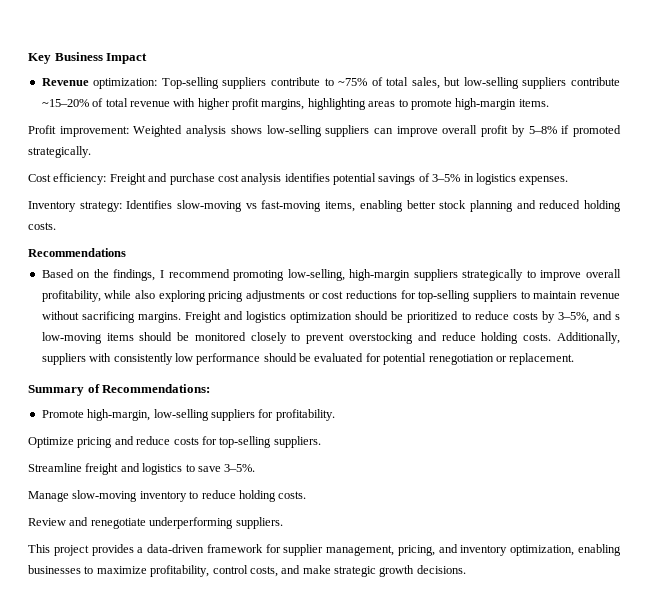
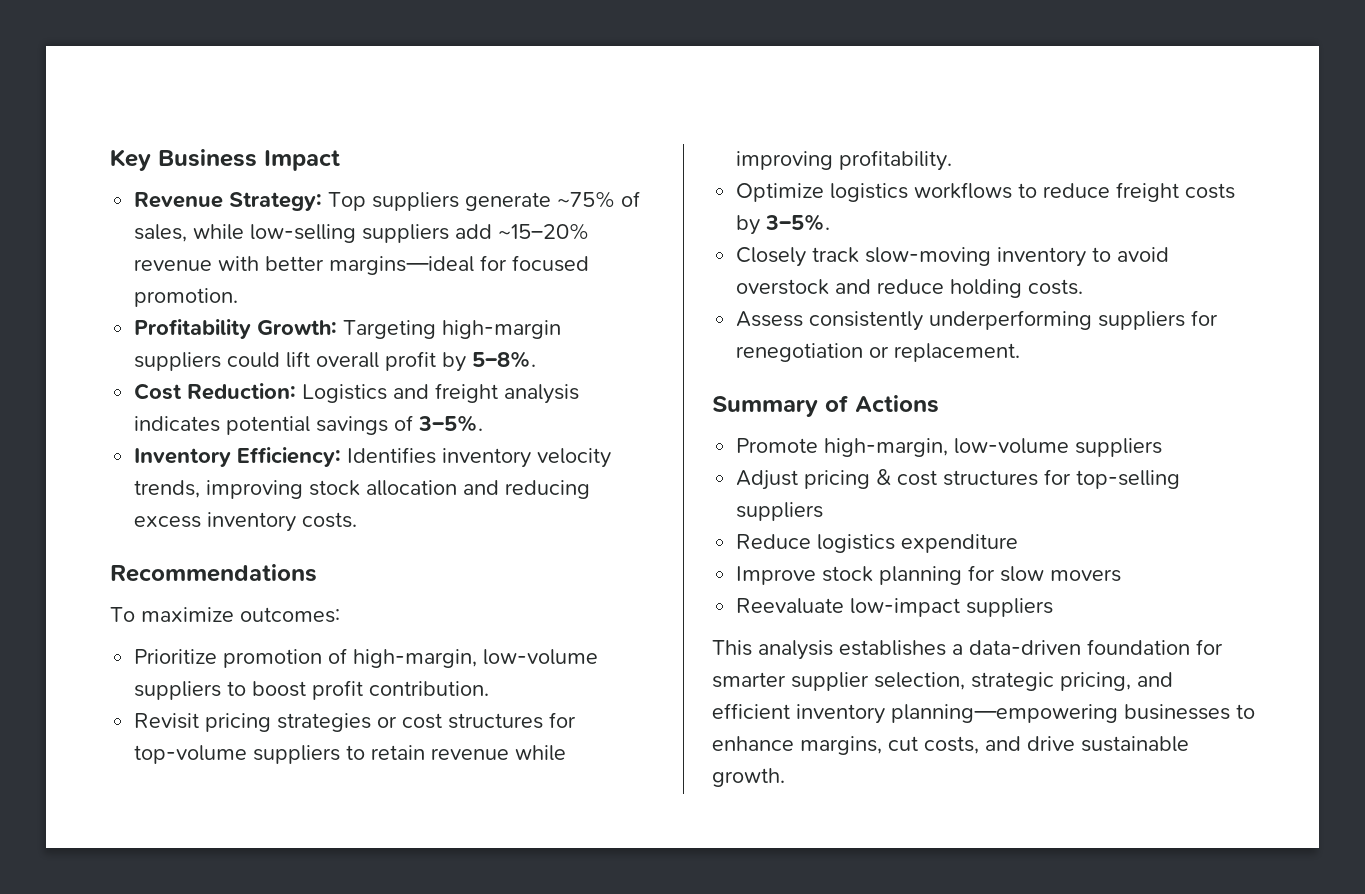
[93,77,621,89] [41,98,549,110] [28,125,621,137] [28,146,91,158] [28,173,569,185] [28,200,621,212] [28,222,56,230] [28,248,126,257] [41,269,621,281] [41,290,620,302] [41,311,509,323] optimization: Top-selling suppliers contribute to ~75% of total sales, but low-selling suppliers contribute ~15–20% of total revenue with higher profit margins, highlighting areas to promote high-margin items. // Profit improvement: Weighted analysis shows low-selling suppliers can improve overall profit by 5–8% if promoted strategically. // Cost efficiency: Freight and purchase cost analysis identifies potential savings of 3–5% in logistics expenses. // Inventory strategy: Identifies slow-moving vs fast-moving items, enabling better stock planning and reduced holding costs. // Recommendations // Based on the findings, I recommend promoting low-selling, high-margin suppliers strategically to improve overall profitability, while also exploring pricing adjustments or cost reductions for top-selling suppliers to maintain revenue without sacrificing margins. Freight and logistics optimization should be prioritized to reduce -> [229,191,641,211] [134,223,590,243] [134,255,590,275] [134,288,239,307] [134,319,562,339] [134,351,537,372] [134,383,580,404] [134,415,484,435] [134,447,612,468] [134,480,591,499] [134,512,358,532] [110,564,317,582] [110,607,340,623] [134,648,599,668] [134,680,490,700] [134,712,577,732] [134,745,567,764] [736,150,953,171] [736,182,1180,202] Strategy: Top suppliers generate ~75% of sales, while low-selling suppliers add ~15–20% revenue with better margins—ideal for focused promotion. // Profitability Growth: Targeting high-margin suppliers could lift overall profit by 5–8%. // Cost Reduction: Logistics and freight analysis indicates potential savings of 3–5%. // Inventory Efficiency: Identifies inventory velocity trends, improving stock allocation and reducing excess inventory costs. // Recommendations // To maximize outcomes: // Prioritize promotion of high-margin, low-volume suppliers to boost profit contribution. // Revisit pricing strategies or cost structures for top-volume suppliers to retain revenue while improving profitability. // Optimize logistics workflows to reduce freight
[557,311,620,323] [41,332,621,344] [41,353,427,365] 3–5%, and s low-moving items should be monitored closely to prevent overstocking and reduce holding costs. Additionally, suppliers with consistently low performance should be evaluated for potential -> [765,214,831,231] [736,247,1170,267] [736,279,1084,298] [736,310,1219,331] 3–5%. // Closely track slow-moving inventory to avoid overstock and reduce holding costs. // Assess consistently underperforming suppliers for
[102,384,211,393] Recommendations: -> [855,395,939,413] Actions
[153,409,335,421] [28,436,321,448] [28,463,256,475] [28,490,307,502] [28,517,283,529] [28,544,621,556] [28,565,466,577] low-selling suppliers for profitability. // Optimize pricing and reduce costs for top-selling suppliers. // Streamline freight and logistics to save 3–5%. // Manage slow-moving inventory to reduce holding costs. // Review and renegotiate underperforming suppliers. // This project provides a data-driven framework for supplier management, pricing, and inventory optimization, enabling businesses to maximize profitability, control costs, and make strategic growth decisions. -> [954,438,1163,457] [736,469,1181,490] [736,502,824,521] [736,534,1019,553] [736,565,1122,585] [736,598,1054,617] [712,639,1223,660] [712,672,1173,691] [712,703,1255,724] [712,736,1189,755] [712,768,785,787] low-volume suppliers // Adjust pricing & cost structures for top-selling suppliers // Reduce logistics expenditure // Improve stock planning for slow movers // Reevaluate low-impact suppliers // This analysis establishes a data-driven foundation for smarter supplier selection, strategic pricing, and efficient inventory planning—empowering businesses to enhance margins, cut costs, and drive sustainable growth.

